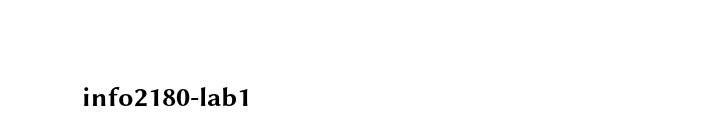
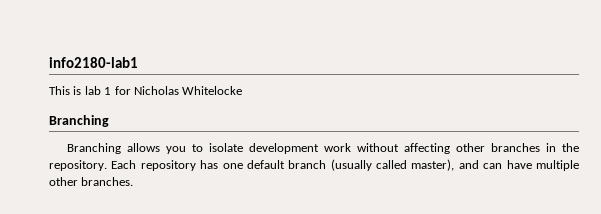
(251, 97) none -> [49,86,243,95] [49,115,109,127] [67,143,579,154] [49,159,579,171] [49,177,134,186] // This is lab 1 for Nicholas Whitelocke // Branching // Branching allows you to isolate development work without affecting other branches in the repository. Each repository has one default branch (usually called master), and can have multiple other branches.

